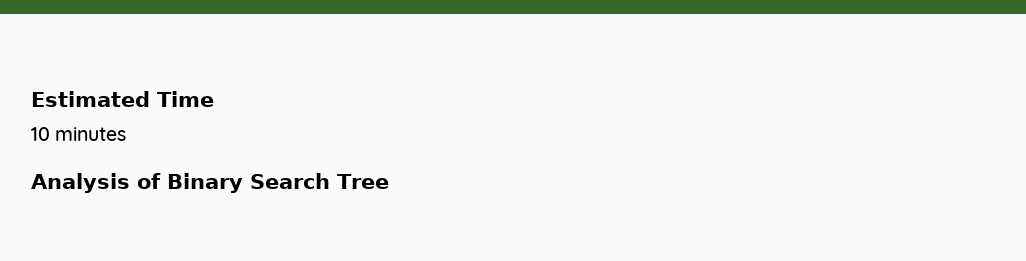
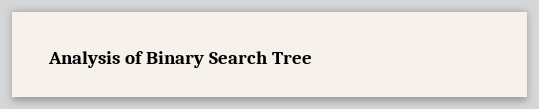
[31,91,214,107] [31,127,127,141] Estimated Time // 10 minutes // -> (48, 59) none

